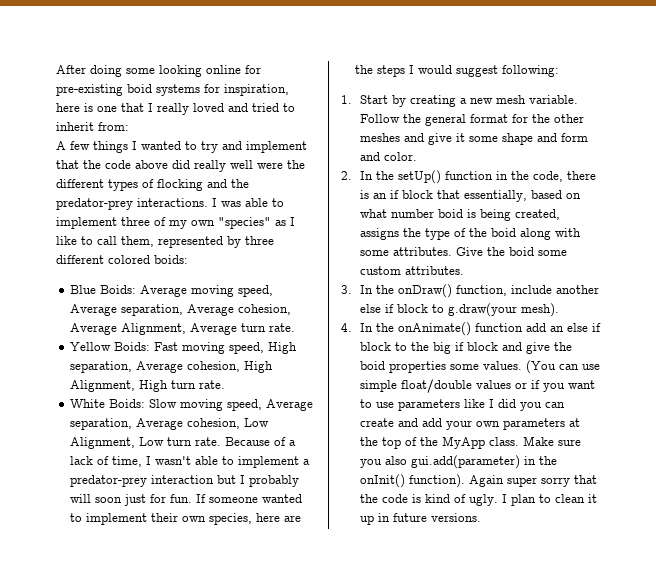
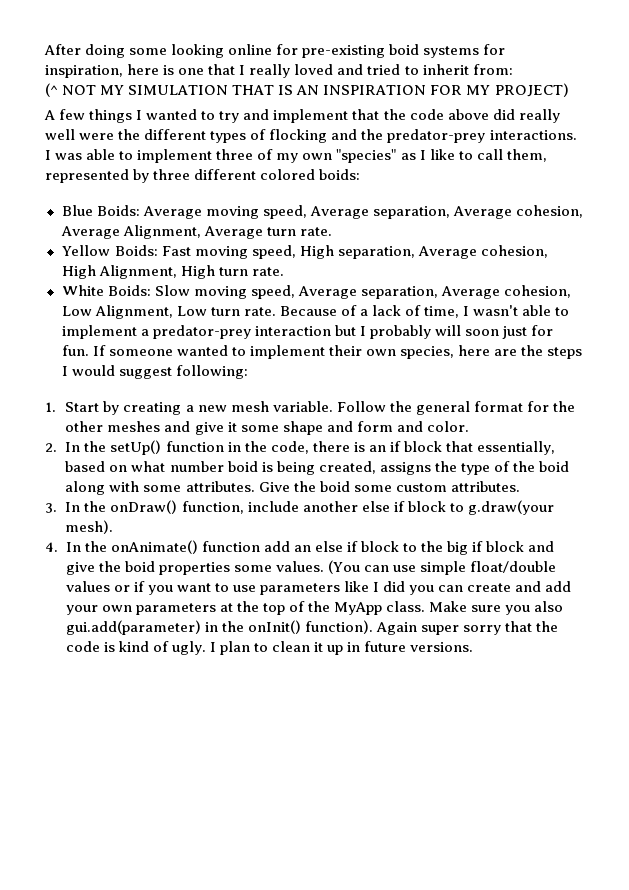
(129, 126) none -> [45,83,569,97] // (^ NOT MY SIMULATION THAT IS AN INSPIRATION FOR MY PROJECT)

